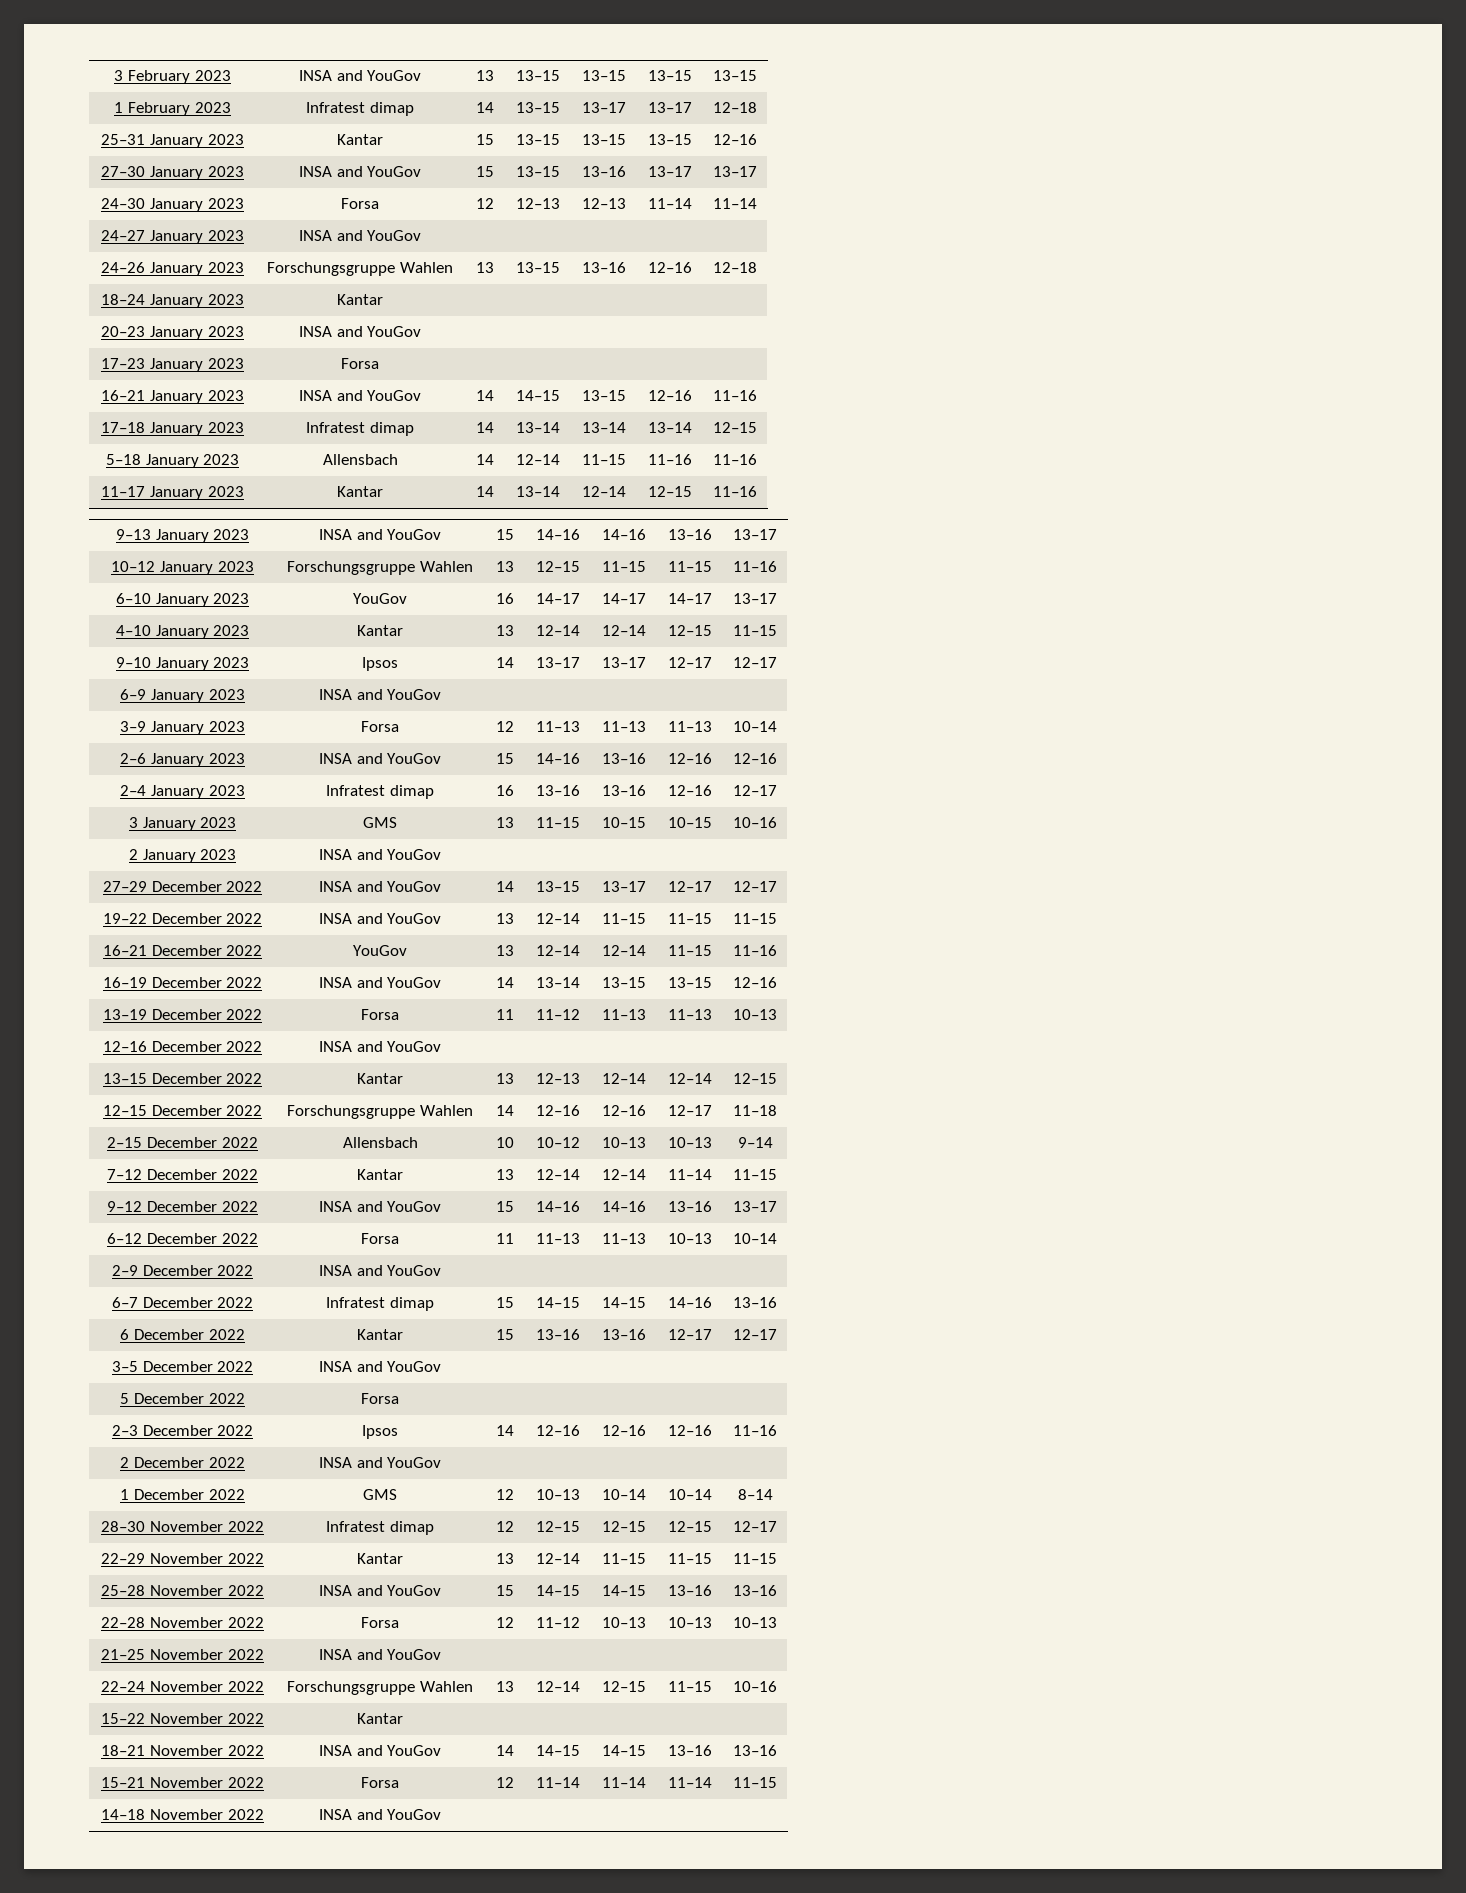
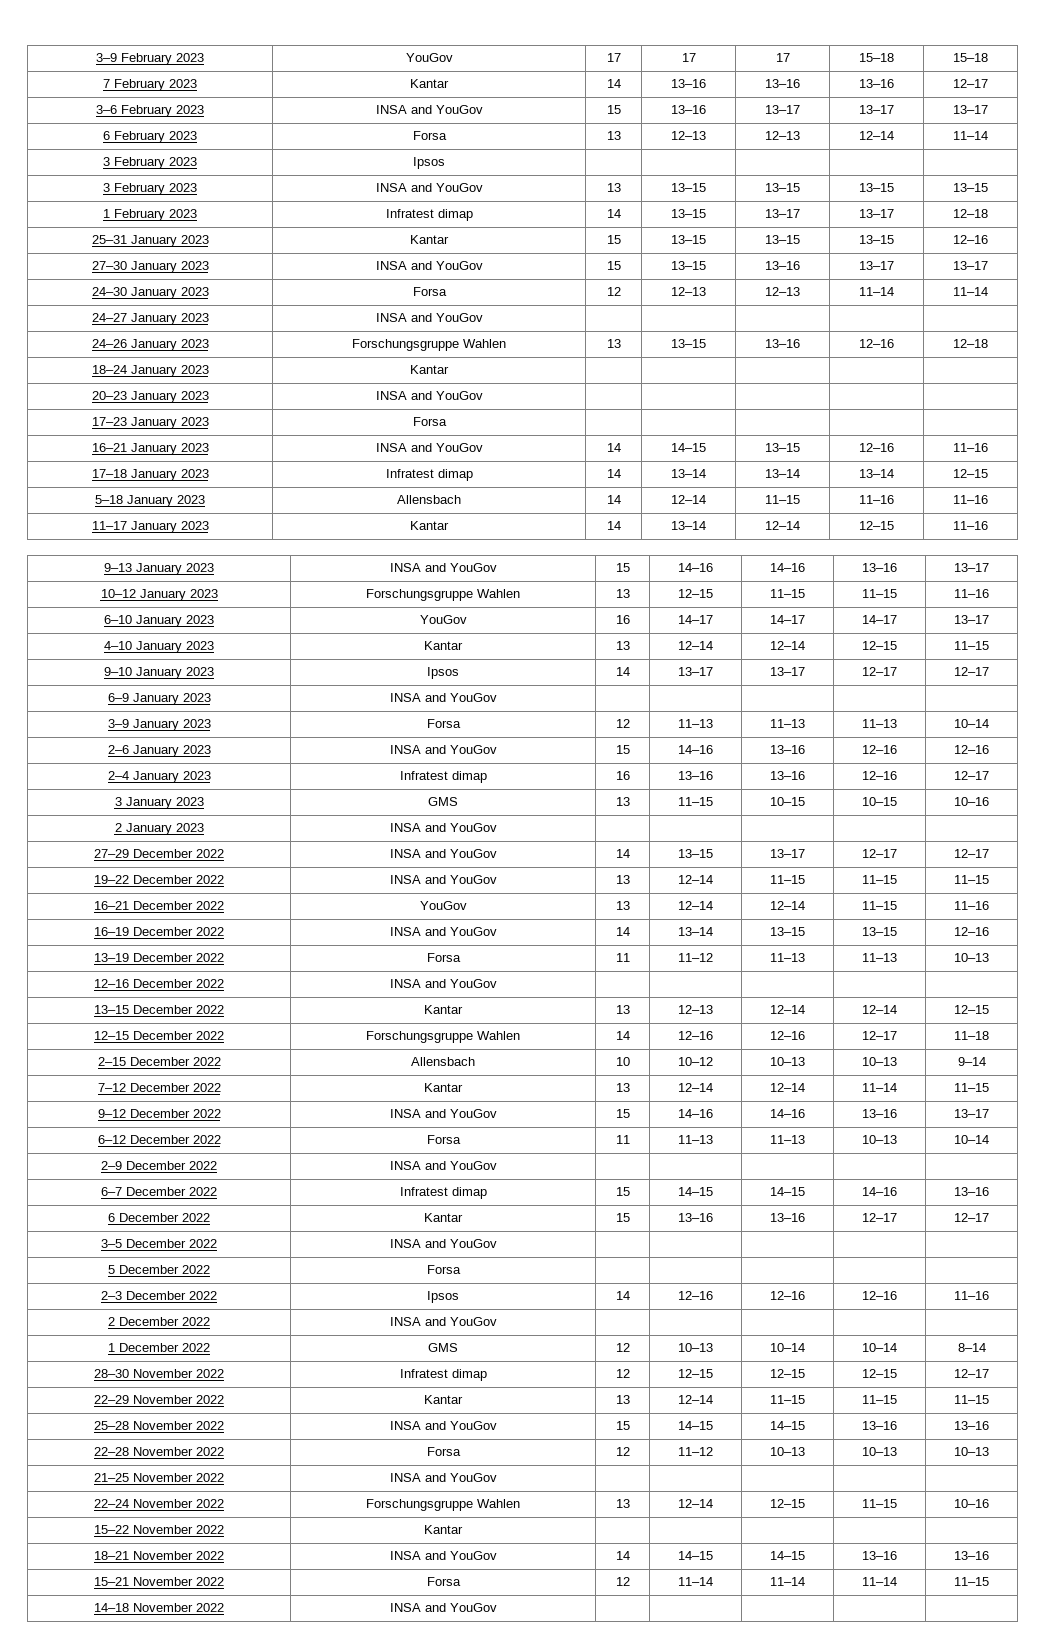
(114, 75) none -> [96,53,204,65] [405,53,453,62] [606,53,621,62] [681,53,696,62] [775,53,790,62] [859,53,894,62] [953,53,988,62] [103,79,197,91] [410,79,449,88] [606,79,621,88] [671,79,706,88] [765,79,800,88] [859,79,894,88] [953,79,988,88] [96,105,204,117] [375,105,483,114] [606,105,621,114] [671,105,706,114] [765,105,800,114] [859,105,894,114] [953,105,988,114] [103,131,197,143] [412,131,447,140] [606,131,621,140] [671,131,706,140] [765,131,800,140] [859,131,894,140] [953,131,988,140] [103,157,197,169] [413,157,445,169] 3–9 February 2023 | YouGov | 17 | 17 | 17 | 15–18 | 15–18 // 7 February 2023 | Kantar | 14 | 13–16 | 13–16 | 13–16 | 12–17 // 3–6 February 2023 | INSA and YouGov | 15 | 13–16 | 13–17 | 13–17 | 13–17 // 6 February 2023 | Forsa | 13 | 12–13 | 12–13 | 12–14 | 11–14 // 3 February 2023 | Ipsos | | | | | //

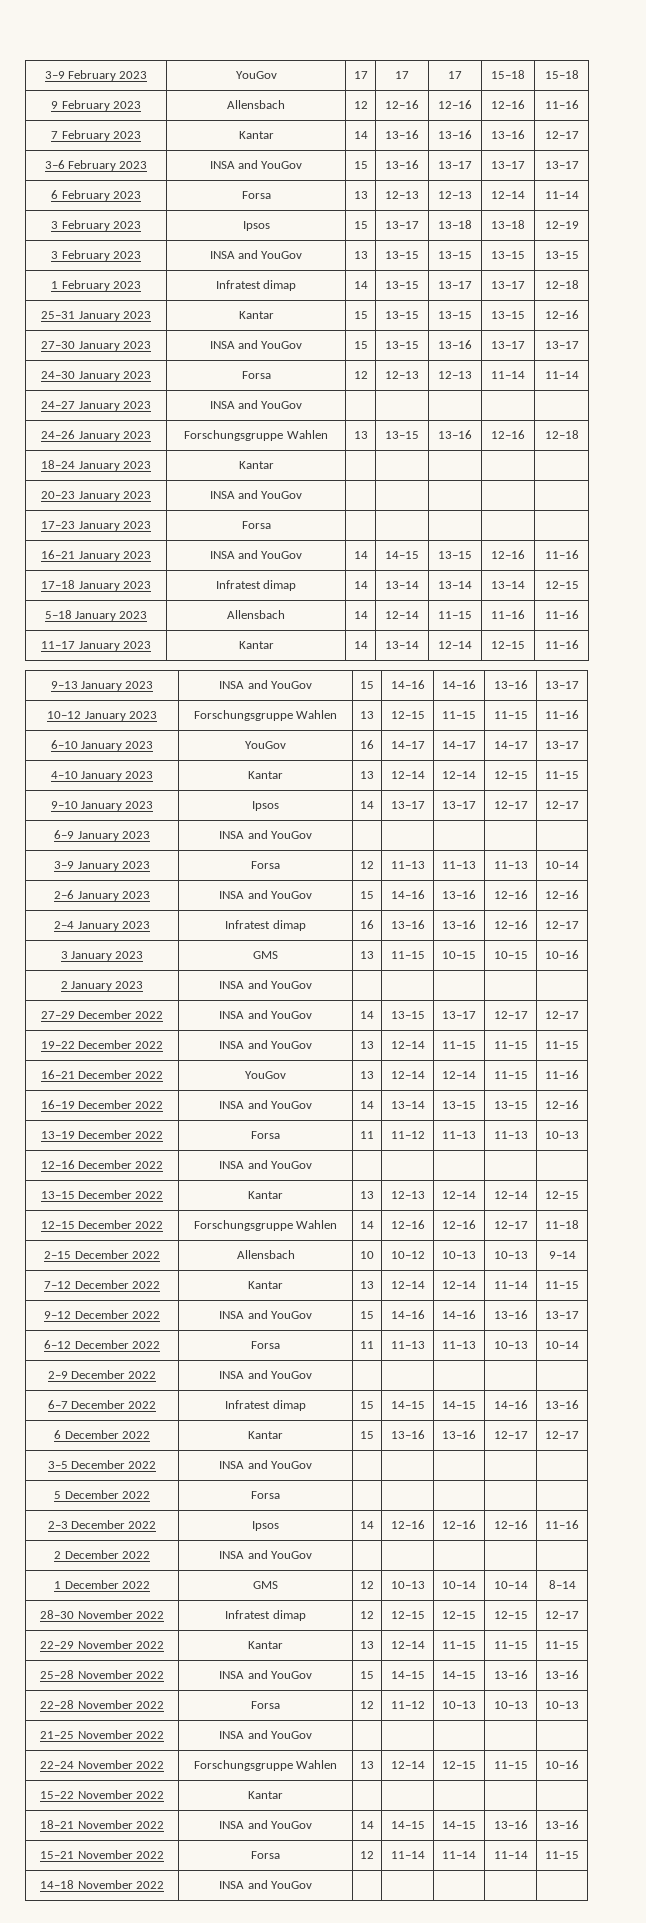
(988, 57) none -> [51,100,141,111] [227,100,285,109] [353,101,368,109] [385,100,419,109] [438,100,472,109] [491,100,525,109] [544,100,579,109] // 9 February 2023 | Allensbach | 12 | 12–16 | 12–16 | 12–16 | 11–16
(445, 163) | | | | -> [353,221,368,229] [385,221,419,229] [438,220,472,229] [491,220,525,229] [544,221,579,229] 15 | 13–17 | 13–18 | 13–18 | 12–19

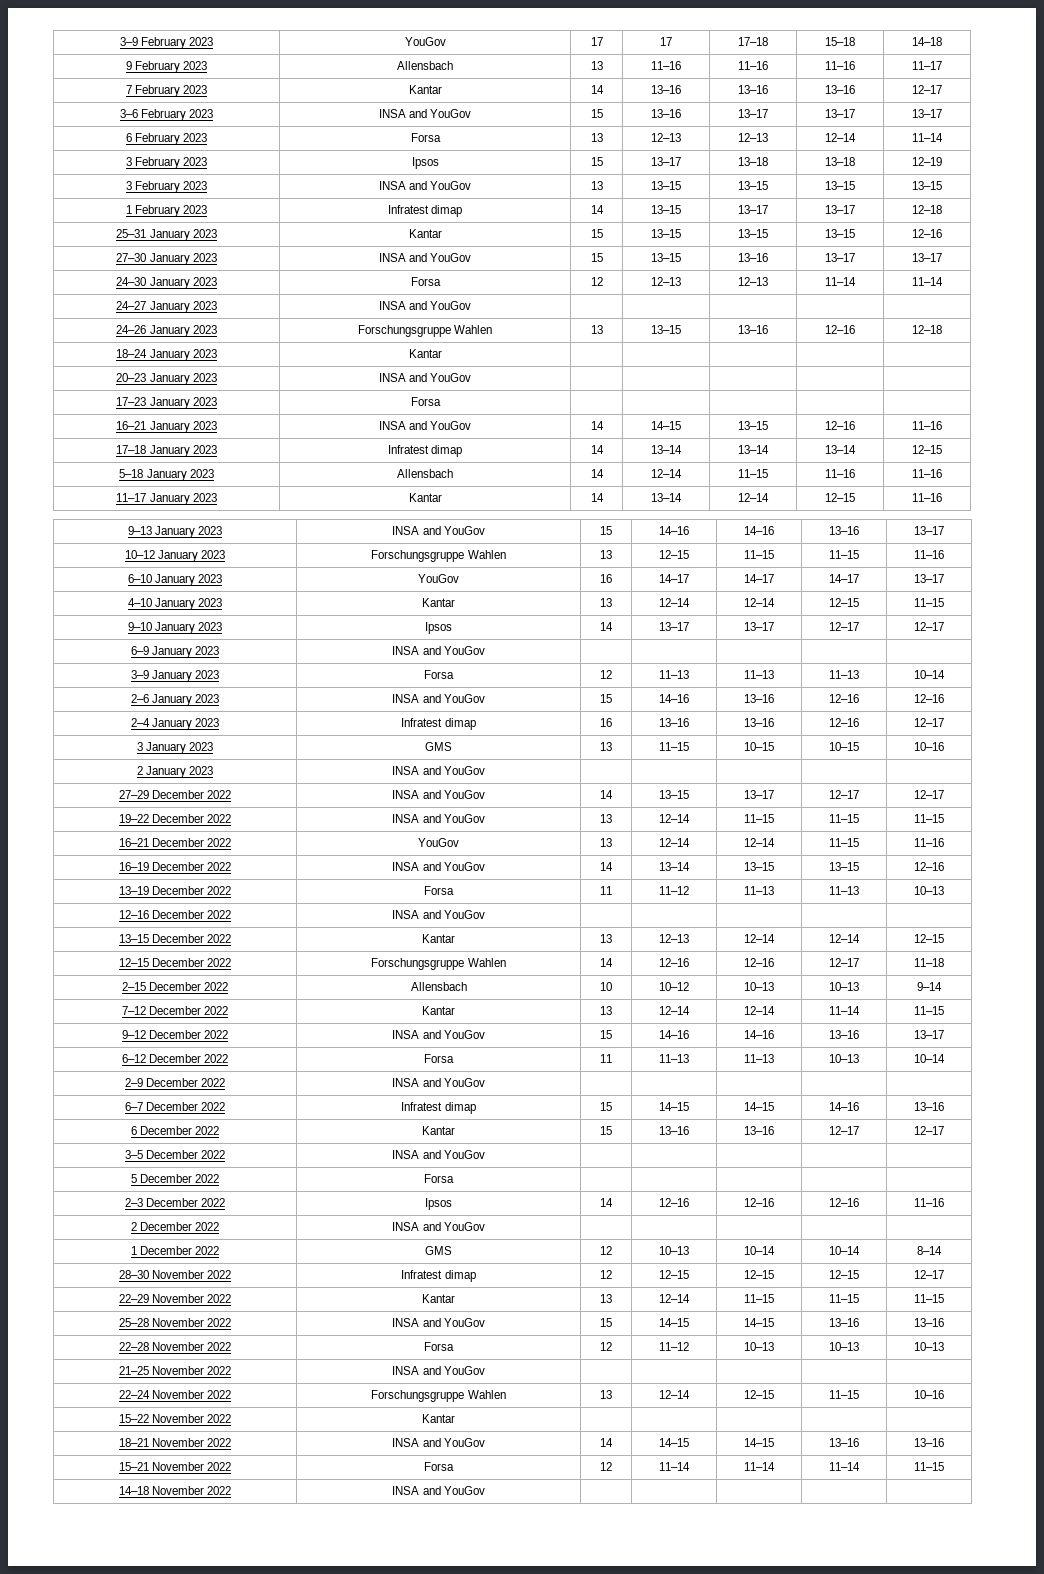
[448,71,462,79] 17 -> [738,37,768,46] 17–18
[544,70,579,79] 15–18 -> [912,37,942,46] 14–18
[353,101,368,109] [385,100,419,109] [438,100,472,109] [491,100,525,109] [544,100,579,109] 12 | 12–16 | 12–16 | 12–16 | 11–16 -> [590,61,603,70] [651,61,681,70] [738,61,768,70] [825,61,855,70] [912,61,942,70] 13 | 11–16 | 11–16 | 11–16 | 11–17

